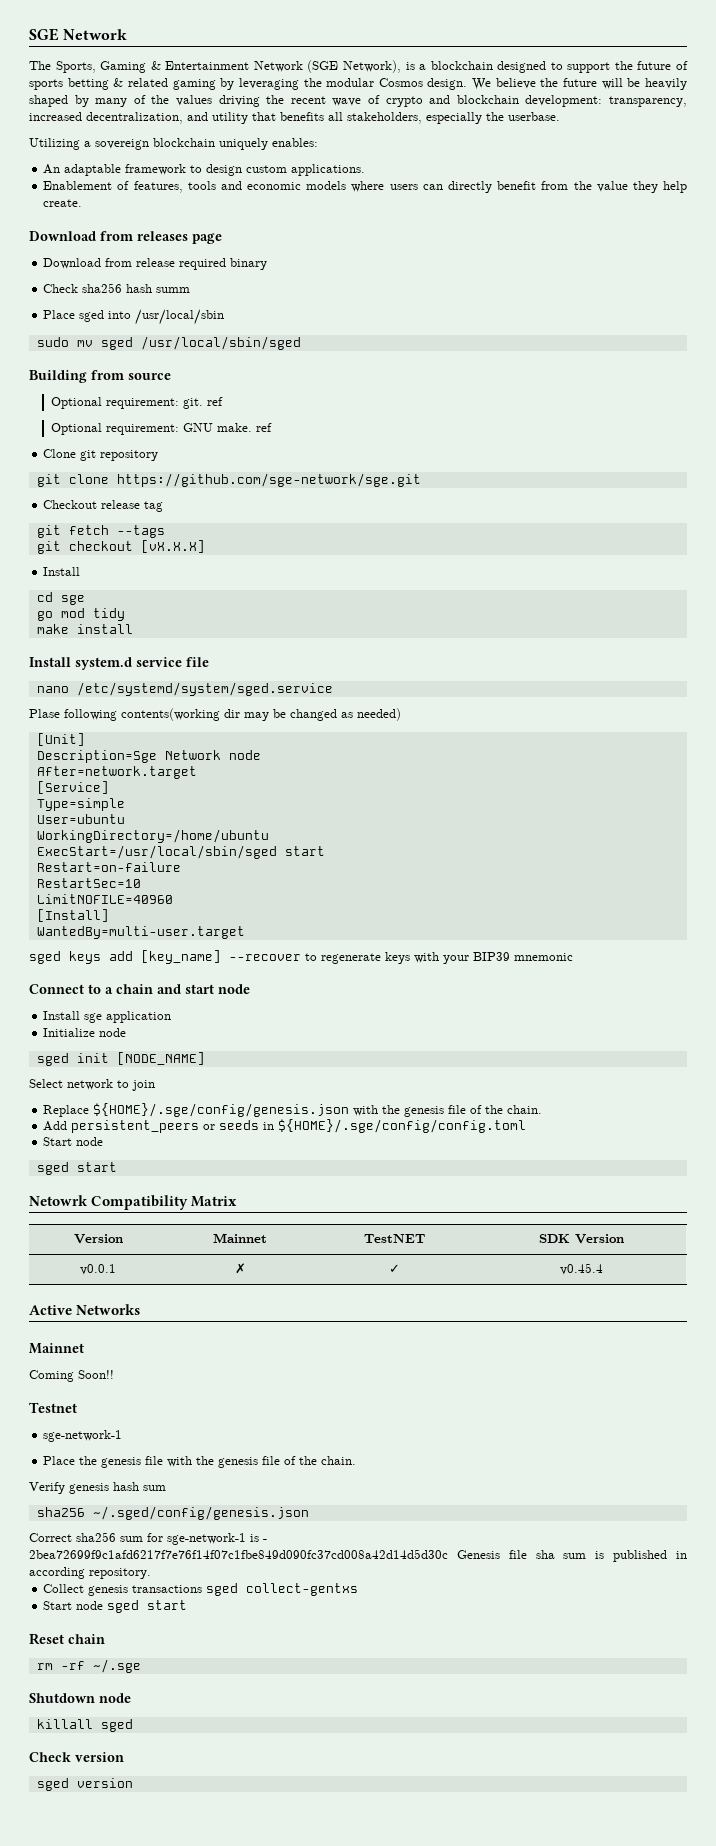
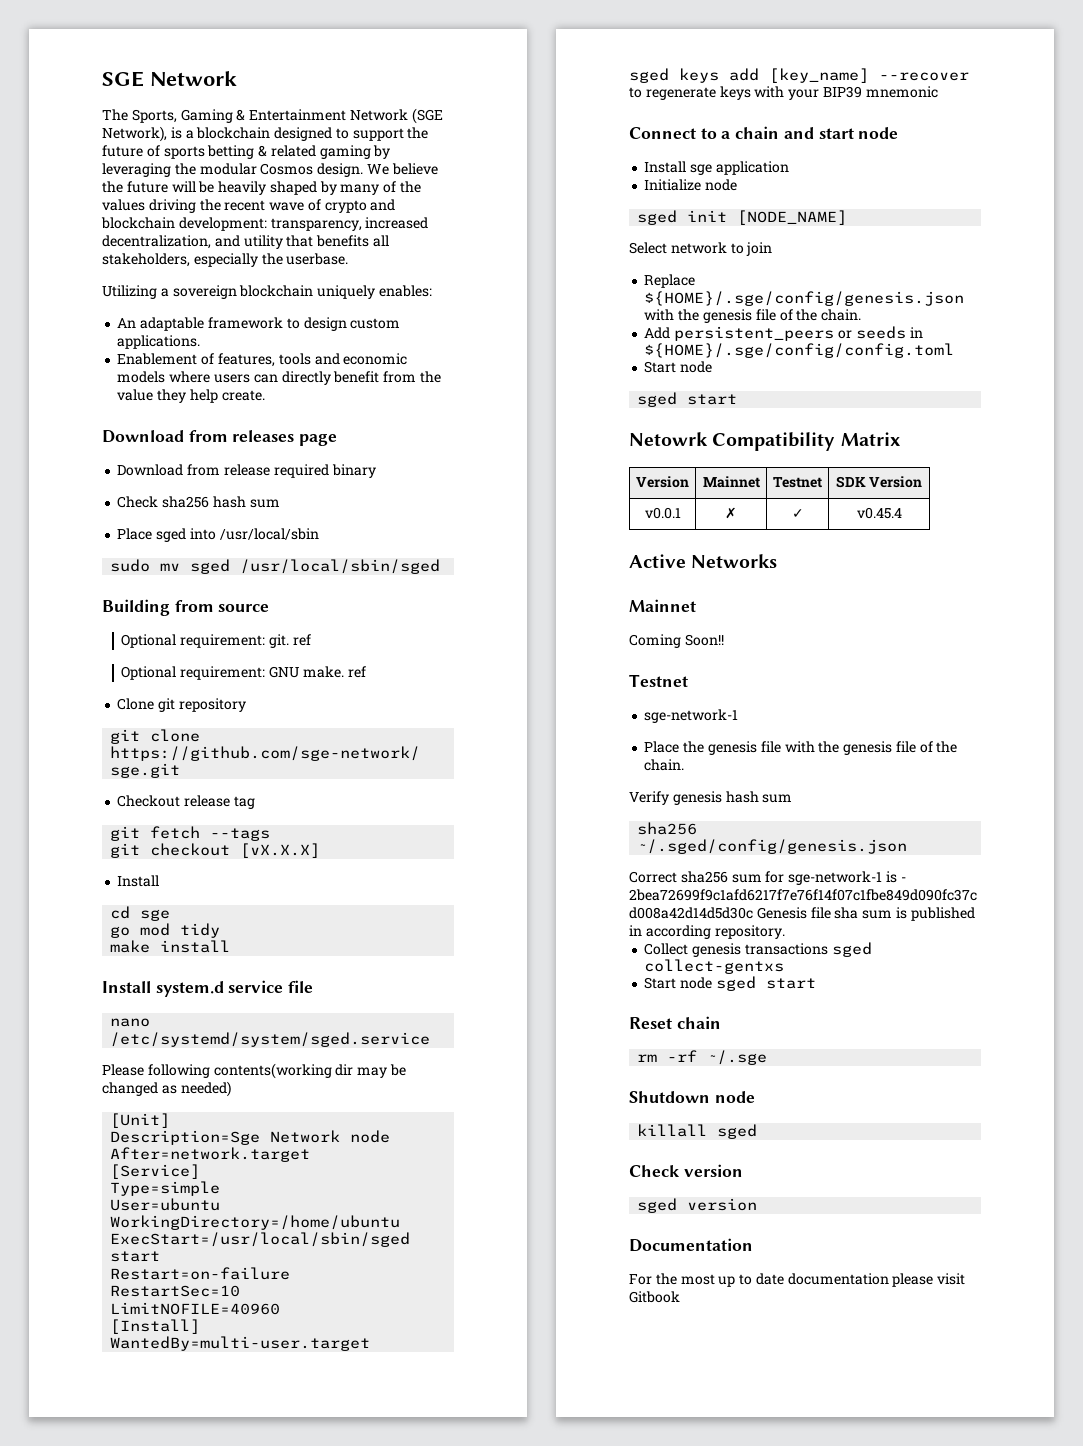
[156,287,191,293] summ -> [249,499,280,508] sum
[29,709,60,718] Plase -> [102,1064,144,1076] Please
[364,1234,425,1243] TestNET -> [773,477,822,488] Testnet
(133, 1783) none -> [629,1238,753,1252] [629,1273,966,1287] [629,1291,680,1303] // Documentation // For the most up to date documentation please visit Gitbook

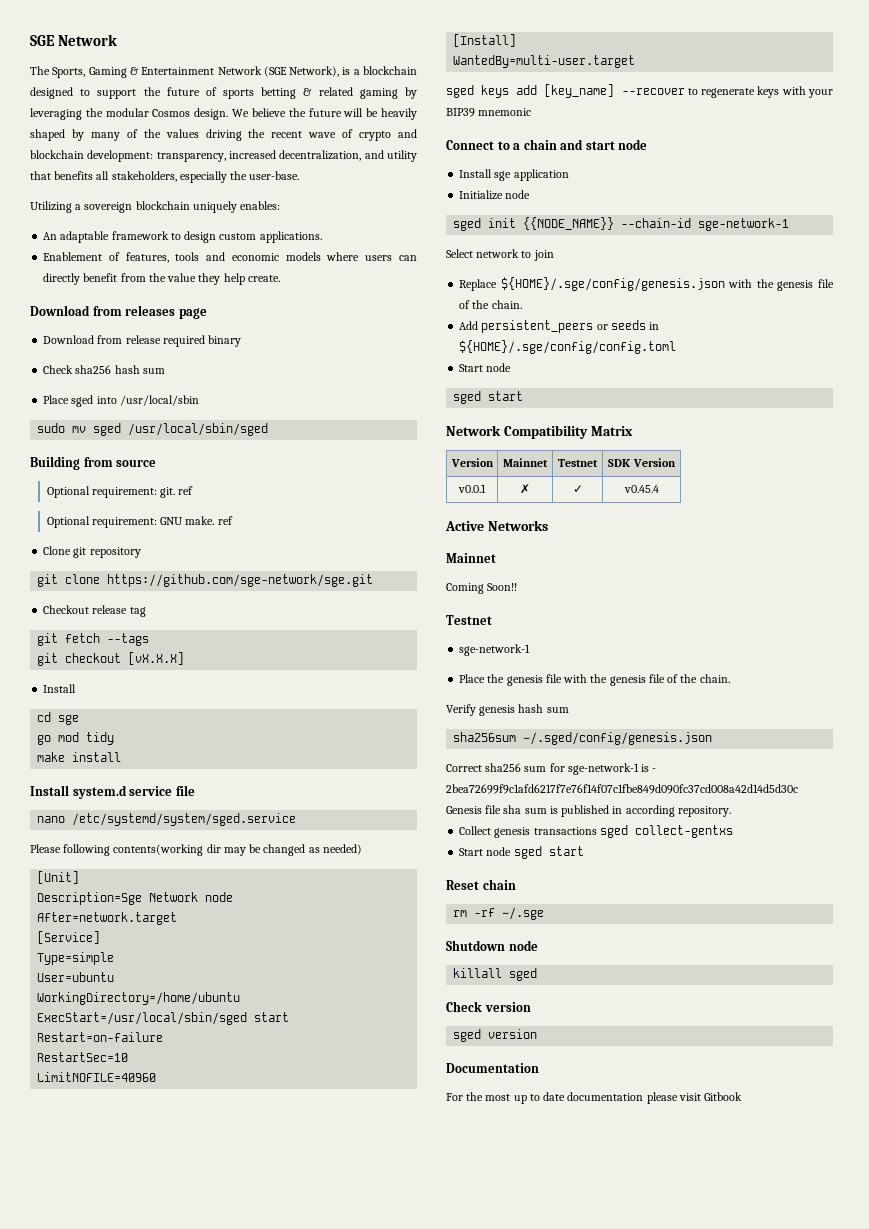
[286,253,349,265] userbase. -> [249,171,300,180] user-base.
[737,210,848,225] [NODE_NAME] -> [523,217,790,231] {{NODE_NAME}} --chain-id sge-network-1
[629,432,708,446] Netowrk -> [446,425,501,436] Network
[637,822,698,835] sha256 -> [453,732,517,742] sha256sum

